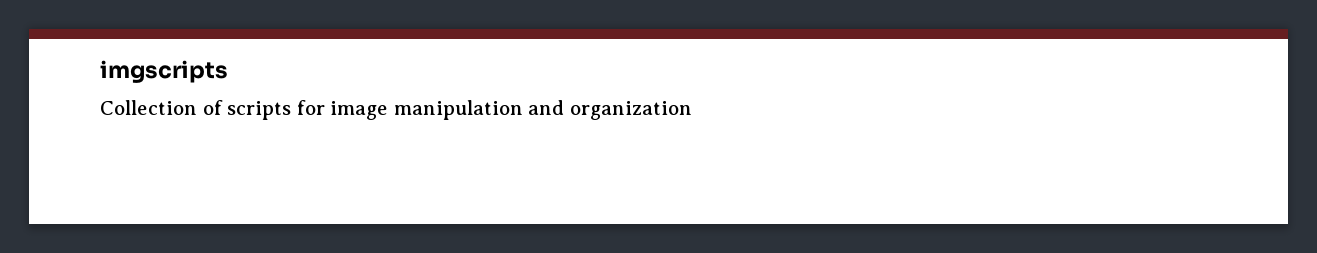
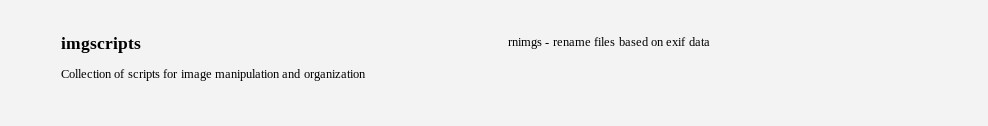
(692, 110) none -> [508,37,710,49] // rnimgs - rename files based on exif data

